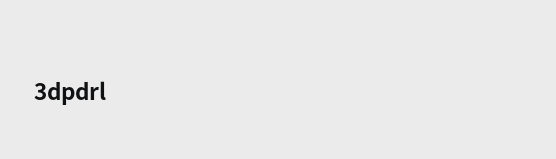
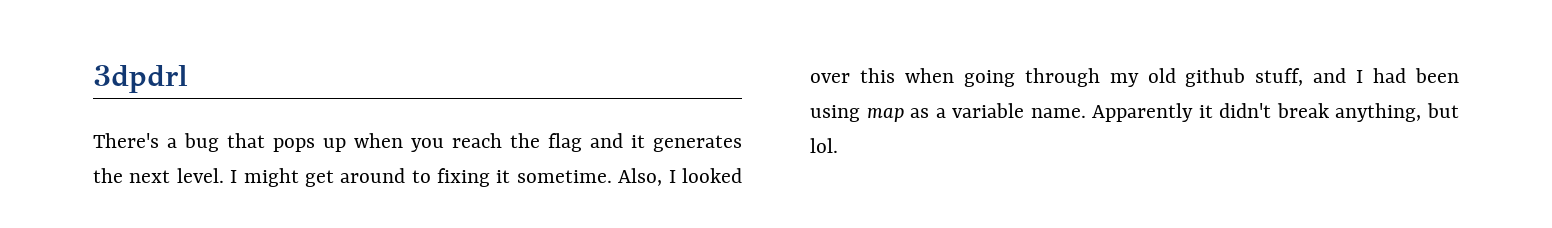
(106, 93) none -> [93,133,742,152] [93,168,742,187] [810,68,1459,87] [810,103,1459,122] [810,138,838,153] // There's a bug that pops up when you reach the flag and it generates the next level. I might get around to fixing it sometime. Also, I looked over this when going through my old github stuff, and I had been using map as a variable name. Apparently it didn't break anything, but lol.

